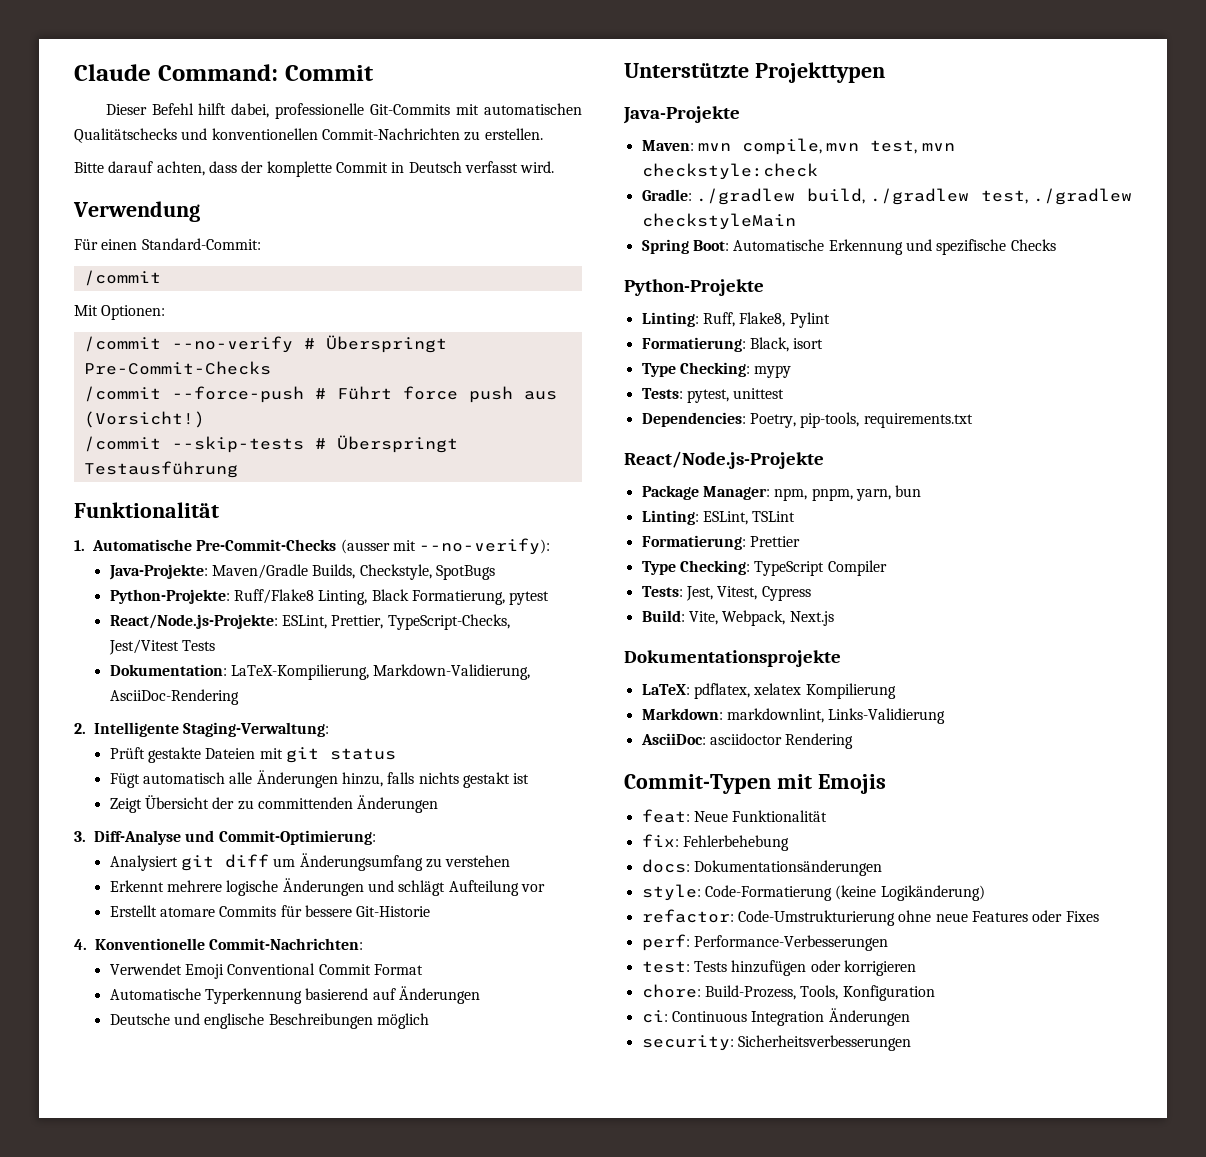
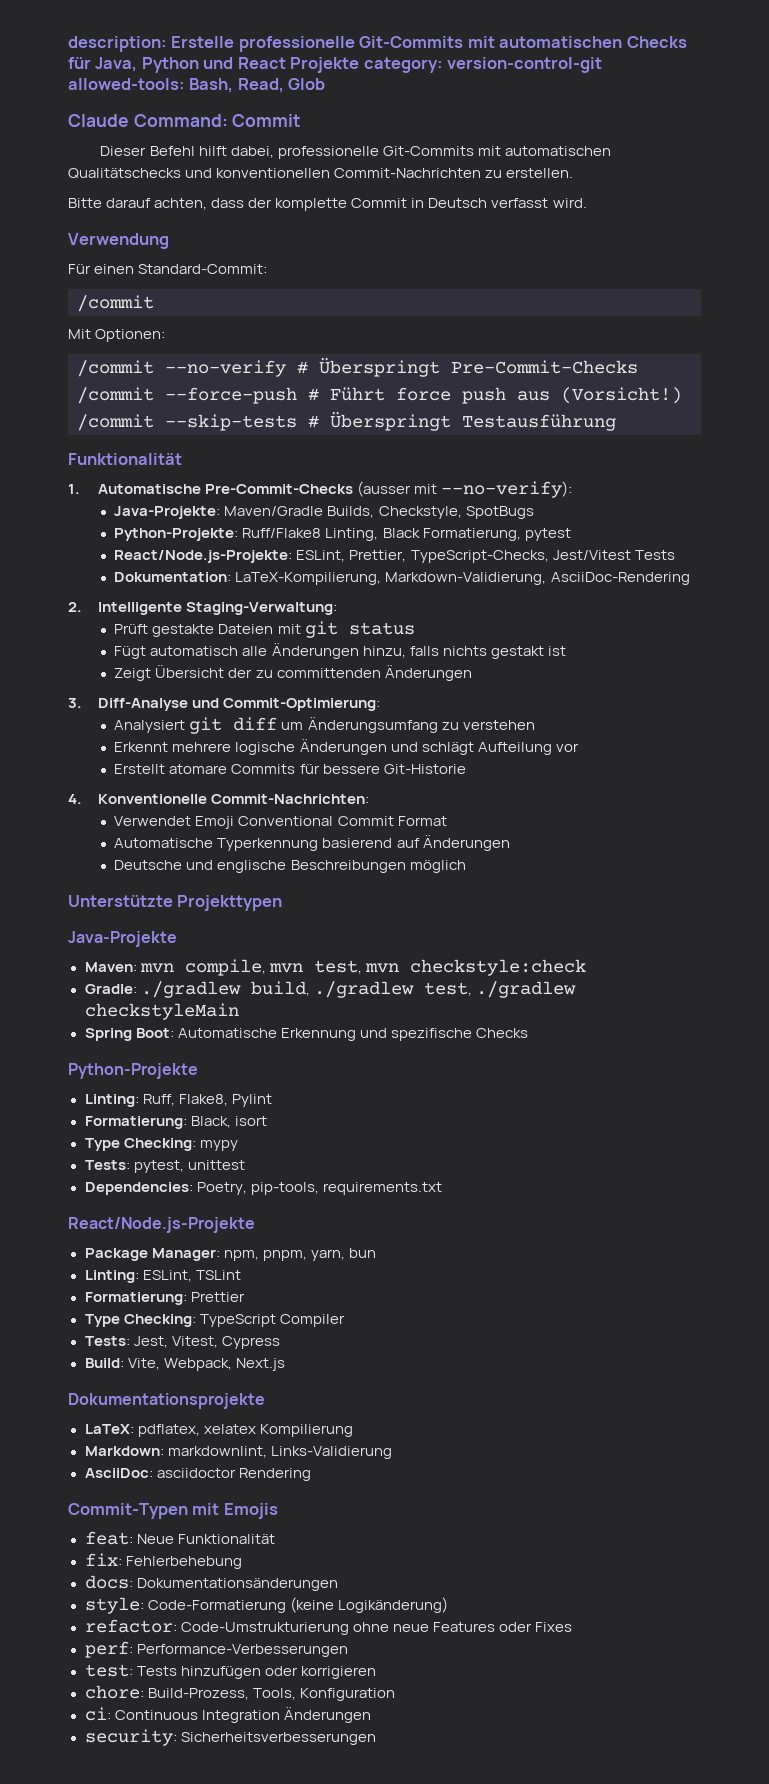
(74, 72) none -> [68,36,687,52] [68,57,603,73] [68,78,326,93] description: Erstelle professionelle Git-Commits mit automatischen Checks für Java, Python und React Projekte category: version-control-git allowed-tools: Bash, Read, Glob //

